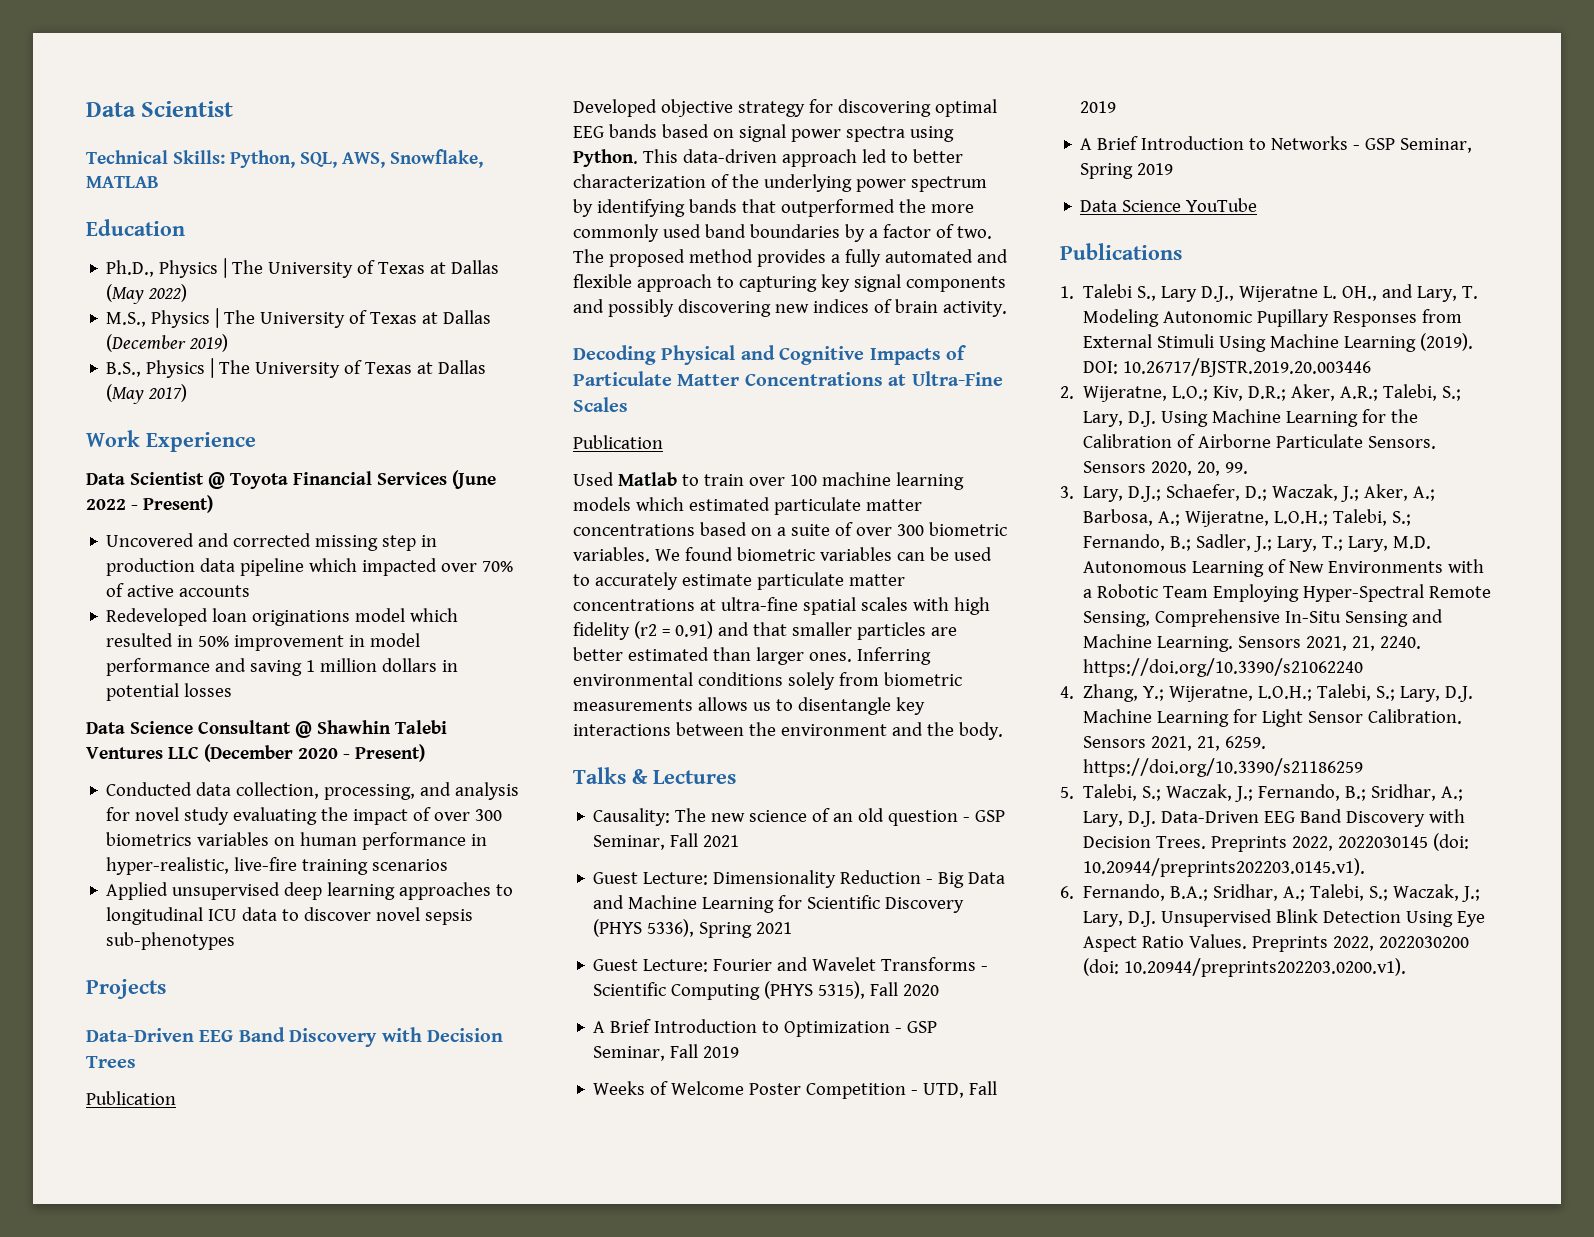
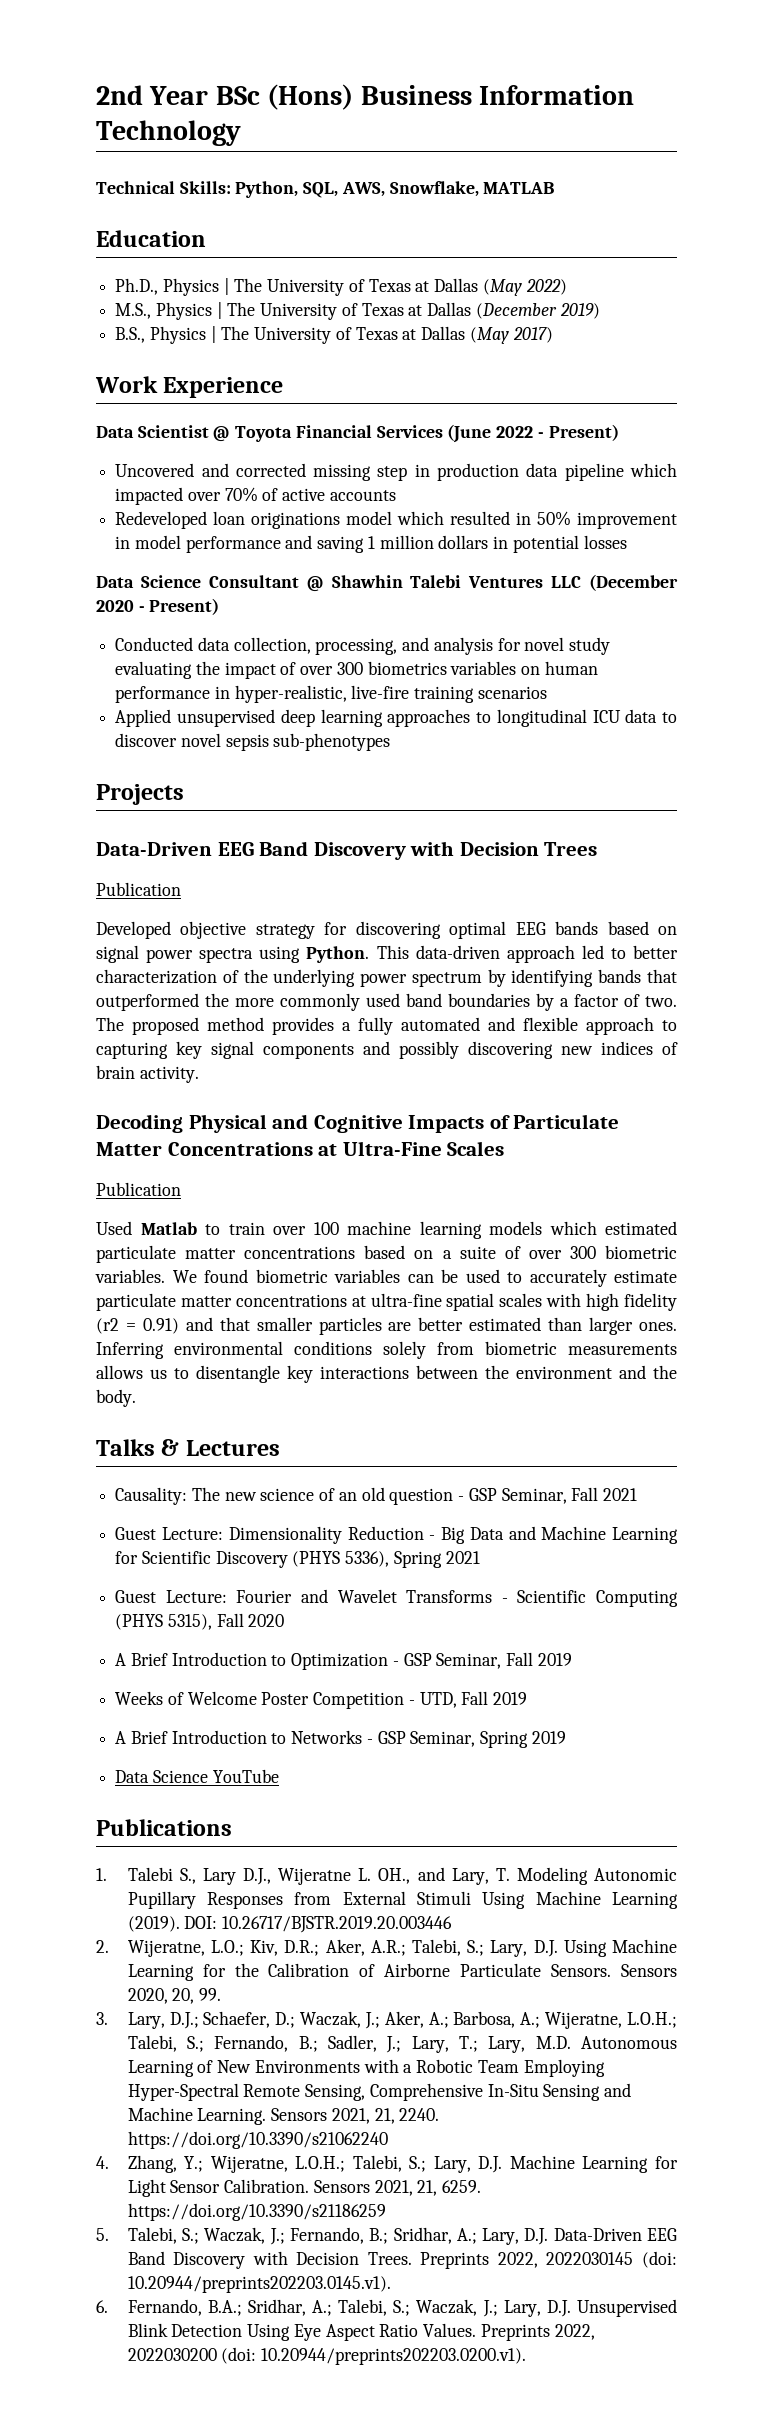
[86,101,234,117] Data Scientist -> [96,84,635,110] [96,120,241,146] 2nd Year BSc (Hons) Business Information Technology

